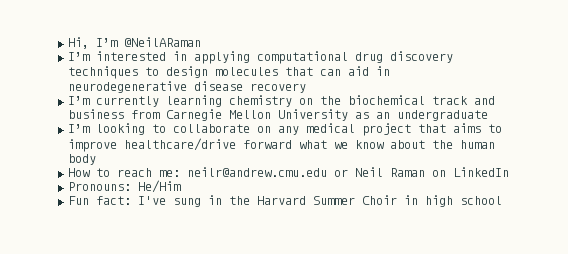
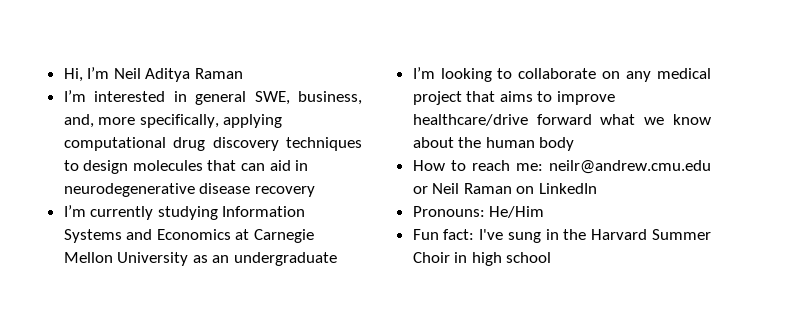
[123,37,201,47] @NeilARaman -> [113,68,244,82] Neil Aditya Raman
(187, 56) none -> [195,91,362,105] [63,114,219,128] general SWE, business, and, more specifically,
[165,95,495,107] [67,109,160,119] learning chemistry on the biochemical track and business from -> [157,206,306,220] [63,229,250,243] studying Information Systems and Economics at

